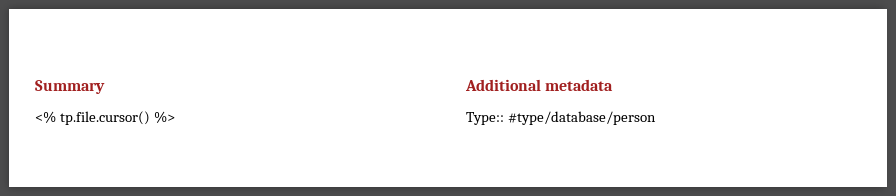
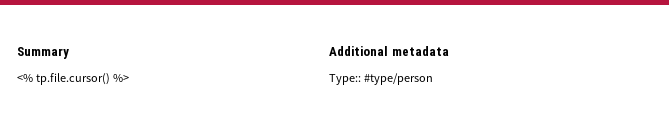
[507,111,656,125] #type/database/person -> [363,73,433,85] #type/person

